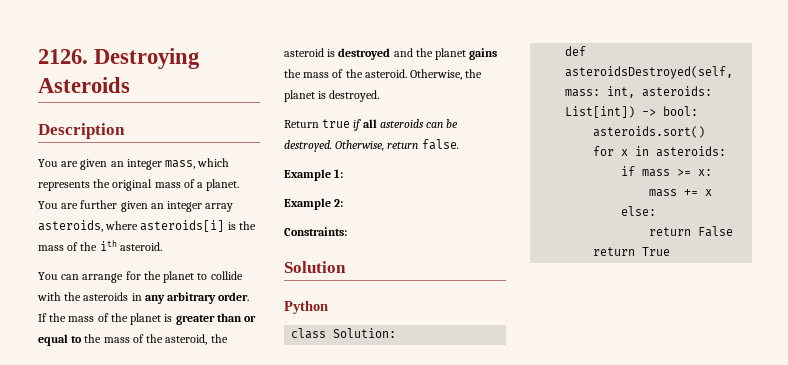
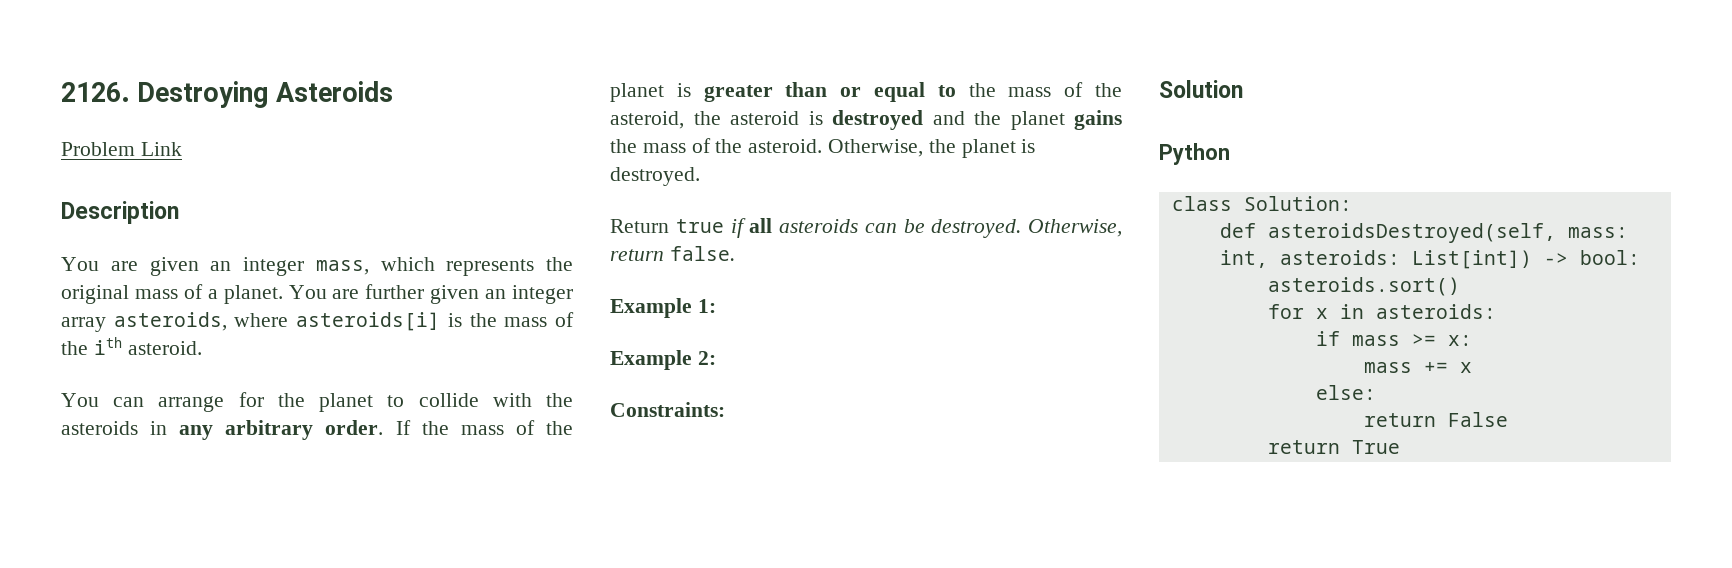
(130, 85) none -> [61,142,182,156] // Problem Link

